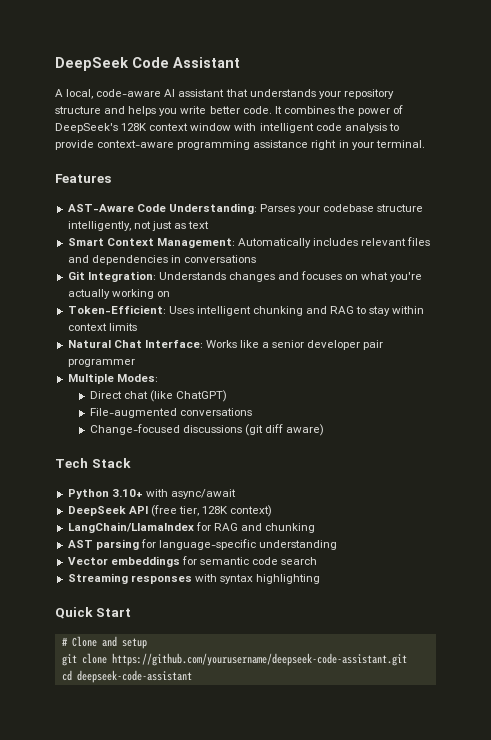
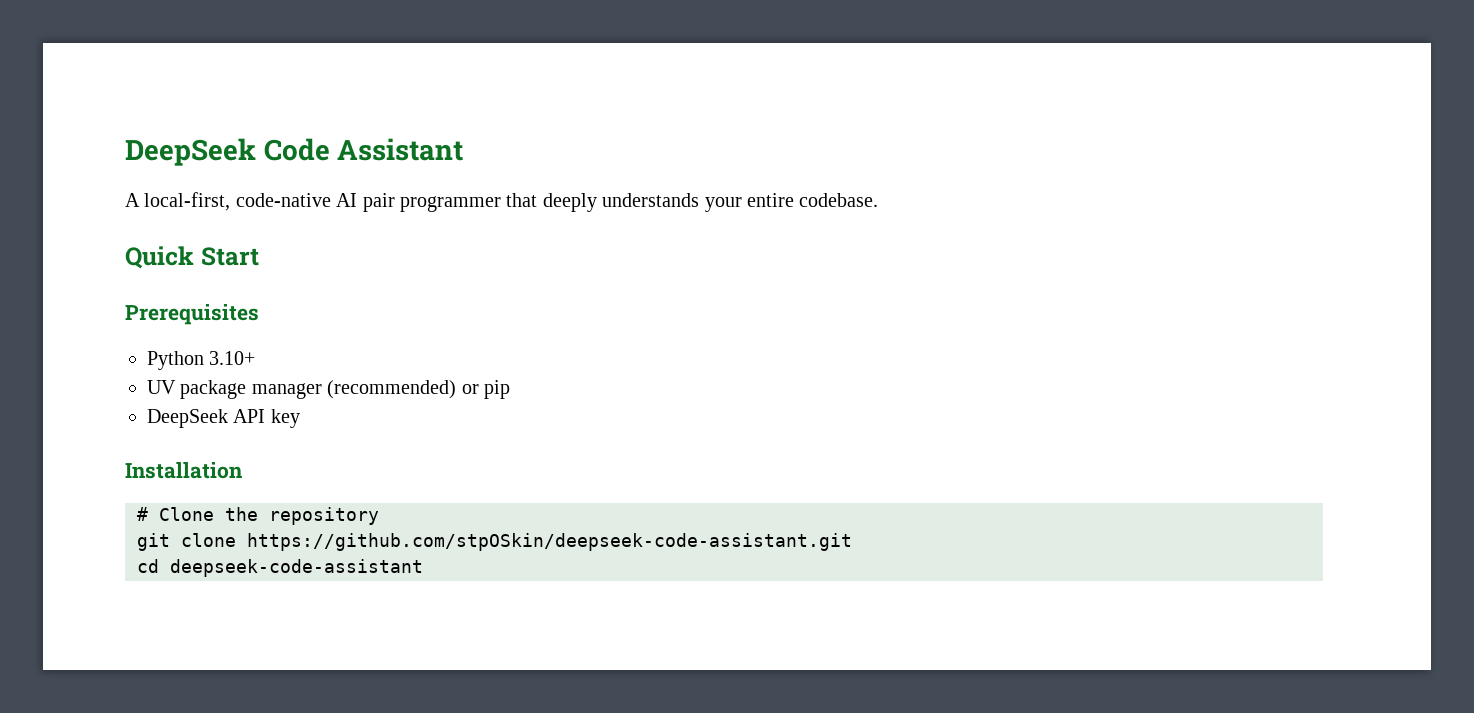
[66,89,394,99] [55,105,404,116] [55,123,399,133] [55,140,425,150] [55,174,111,183] [67,203,424,214] [67,221,210,231] [67,237,431,248] [67,255,256,265] [67,271,423,282] [67,289,170,299] [67,305,425,316] [67,323,137,331] [67,340,384,350] [67,359,135,367] [67,373,158,384] [89,390,228,402] [89,408,252,418] [89,424,325,436] [55,458,131,468] [67,489,236,499] [67,505,273,517] [67,522,316,533] [67,539,338,550] [67,556,318,567] [67,573,321,584] [55,607,131,619] local, code-aware AI assistant that understands your repository structure and helps you write better code. It combines the power of DeepSeek's 128K context window with intelligent code analysis to provide context-aware programming assistance right in your terminal. // Features // AST-Aware Code Understanding: Parses your codebase structure intelligently, not just as text // Smart Context Management: Automatically includes relevant files and dependencies in conversations // Git Integration: Understands changes and focuses on what you're actually working on // Token-Efficient: Uses intelligent chunking and RAG to stay within context limits // Natural Chat Interface: Works like a senior developer pair programmer // Multiple Modes: // Direct chat (like ChatGPT) // File-augmented conversations // Change-focused discussions (git diff aware) // Tech Stack // Python 3.10+ with async/await // DeepSeek API (free tier, 128K context) // LangChain/LlamaIndex for RAG and chunking // AST parsing for language-specific understanding // Vector embeddings for semantic code search // Streaming responses with syntax highlighting // Quick Start -> [144,192,879,212] [125,246,259,269] [125,304,259,325] [147,351,256,370] [147,380,510,399] [147,409,300,428] [125,462,243,479] local-first, code-native AI pair programmer that deeply understands your entire codebase. // Quick Start // Prerequisites // Python 3.10+ // UV package manager (recommended) or pip // DeepSeek API key // Installation
[101,636,147,649] and setup -> [225,507,379,525] the repository
[111,653,407,666] https://github.com/yourusername/deepseek-code-assistant.git -> [247,533,852,551] https://github.com/stpOSkin/deepseek-code-assistant.git

